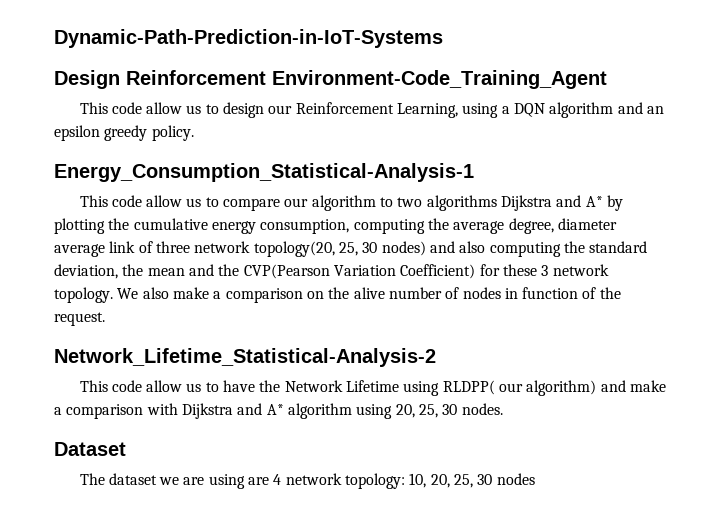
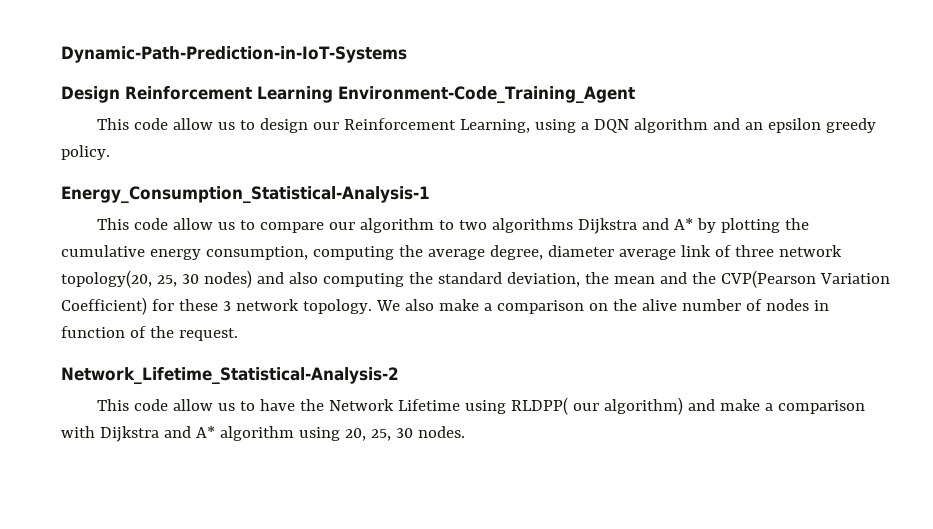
(266, 77) none -> [257,86,333,103] Learning
[54,442,126,456] [79,473,535,489] // Dataset // The dataset we are using are 4 network topology: 10, 20, 25, 30 nodes -> (465, 432) none

